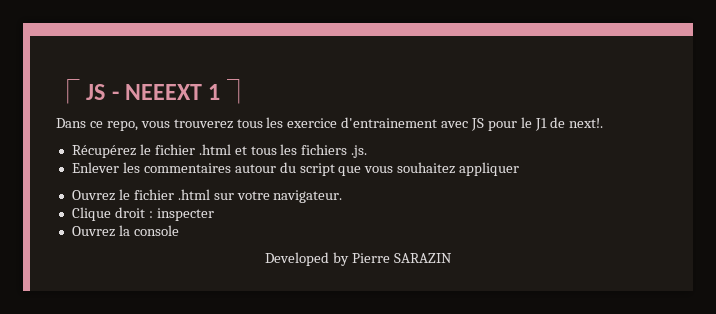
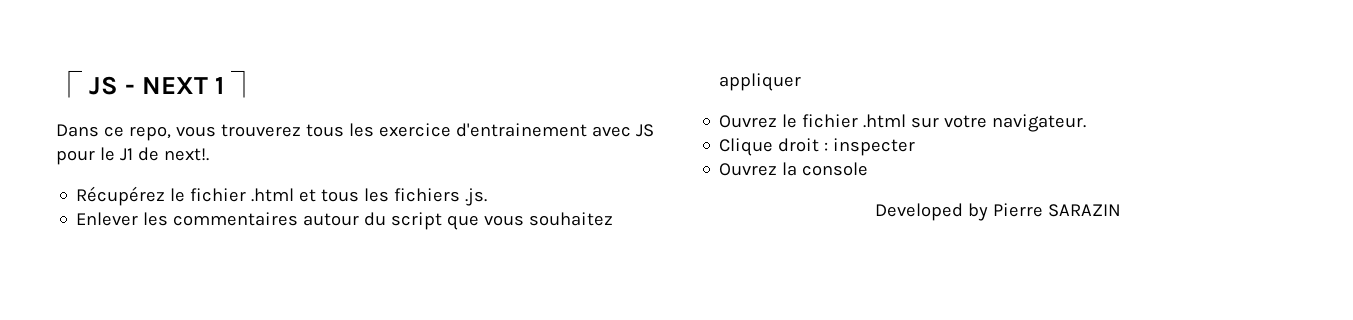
[125,84,203,100] NEEEXT -> [142,77,209,94] NEXT

